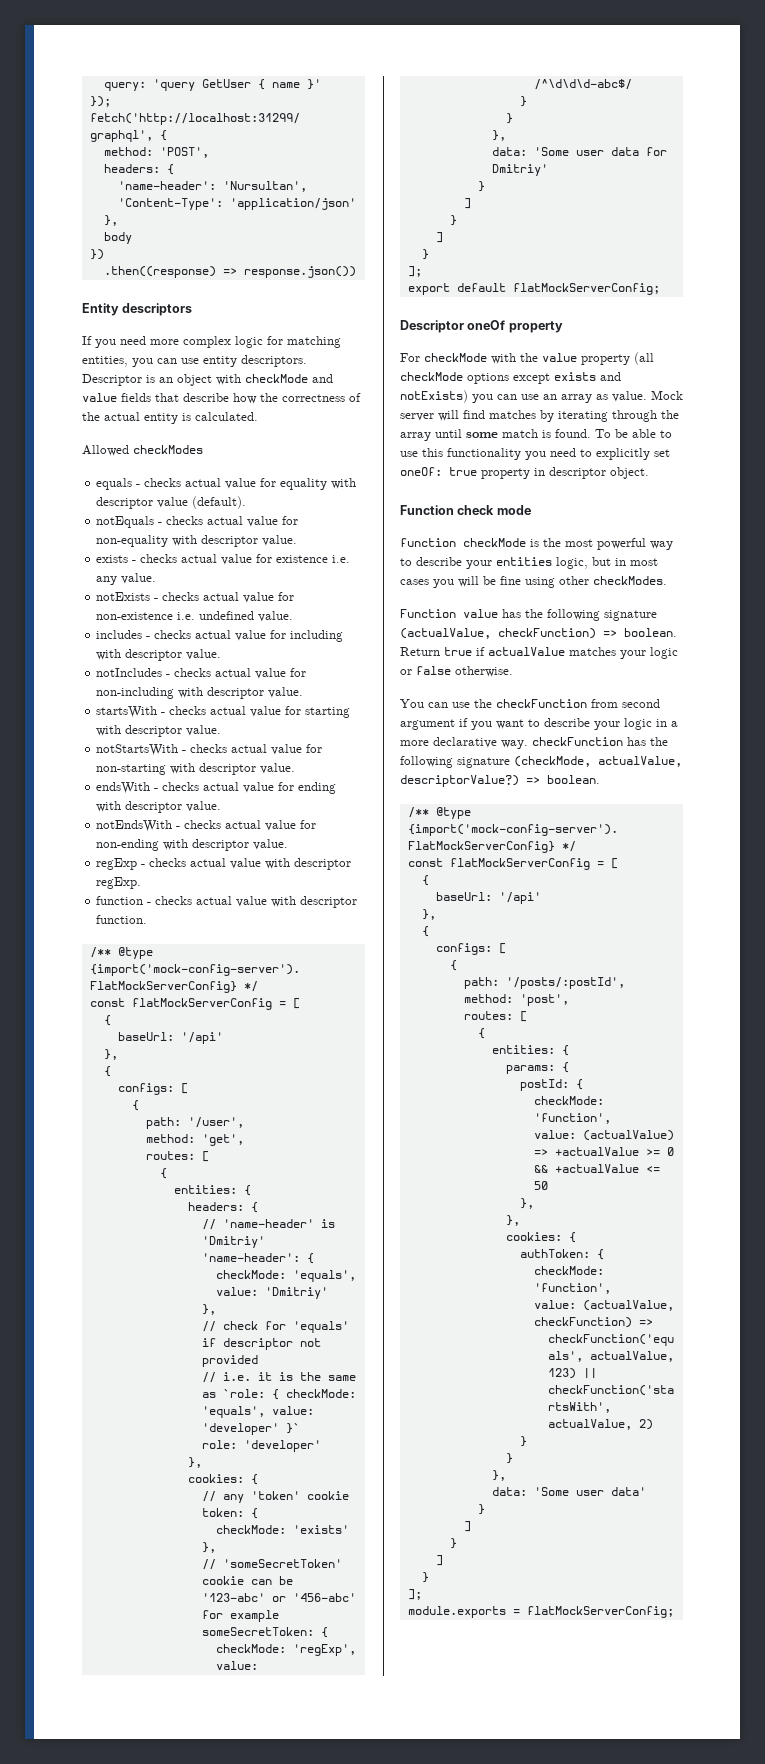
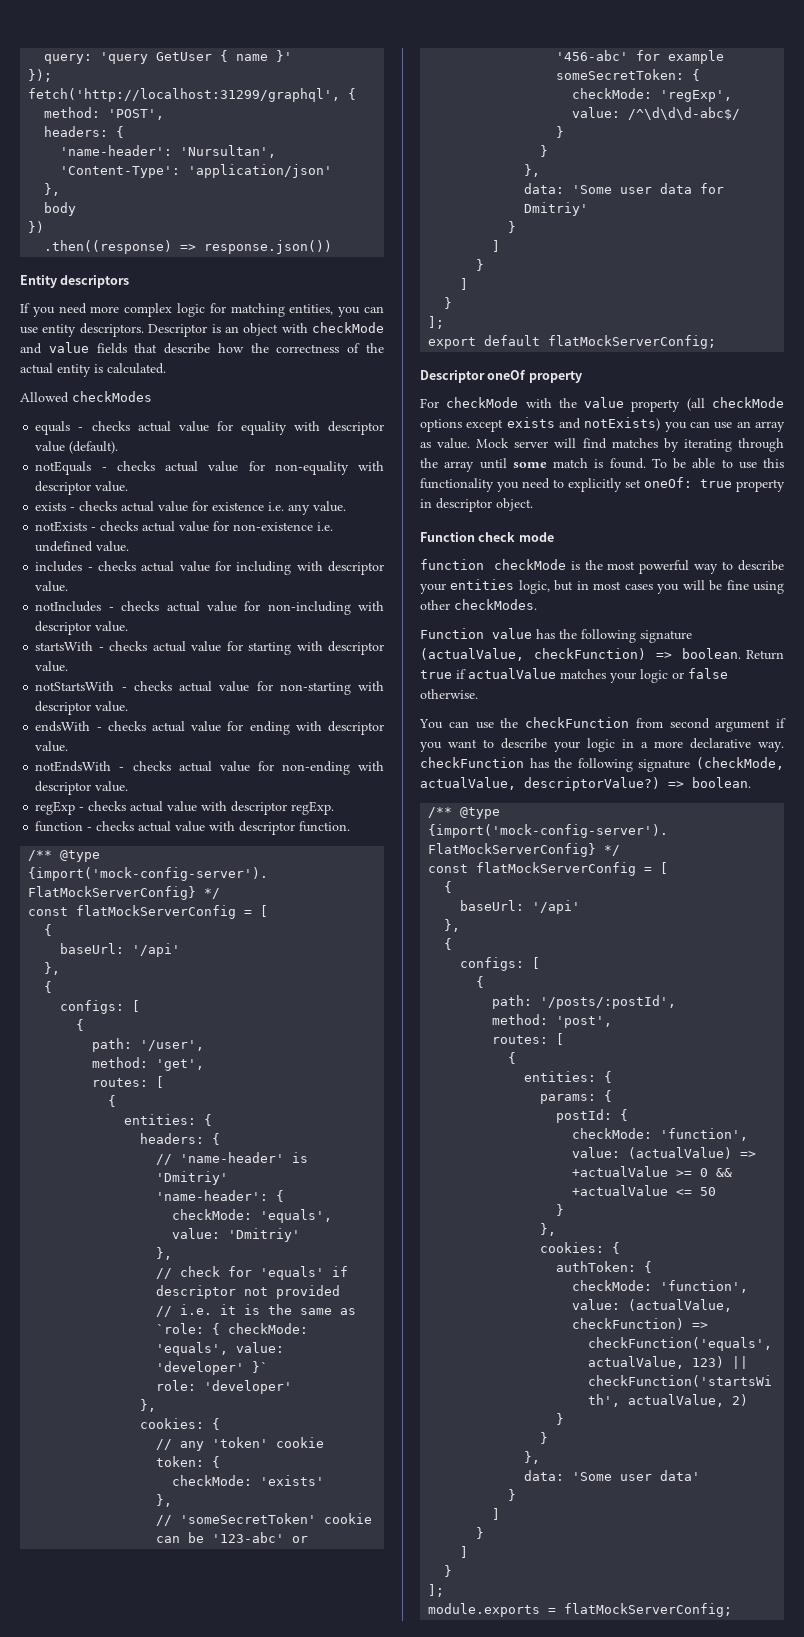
[519,1198,534,1209] }, -> [556,1204,565,1216] }

